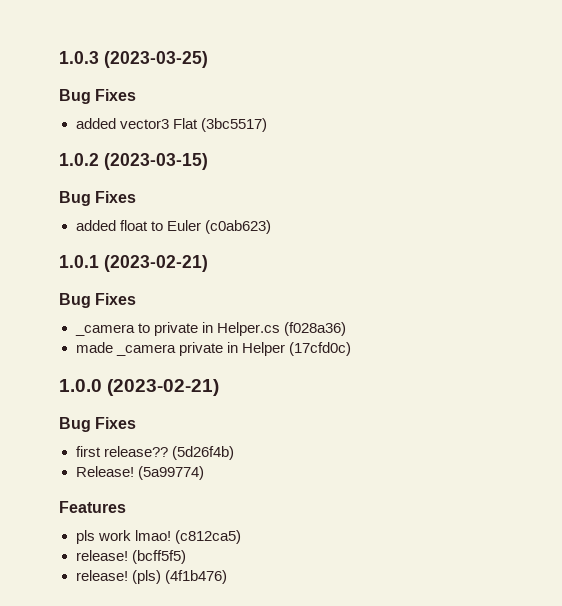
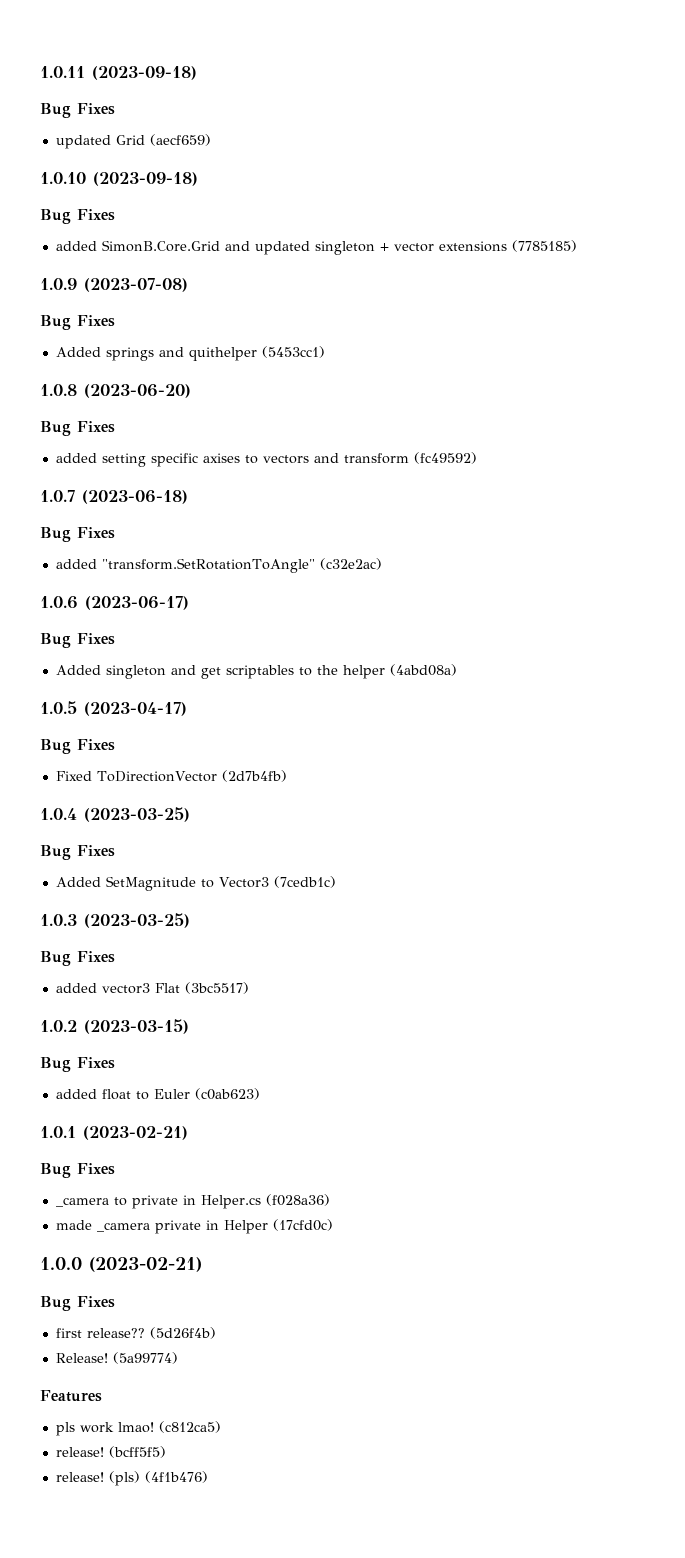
(59, 57) none -> [40,66,197,80] [40,103,115,118] [55,134,211,149] [40,172,198,186] [40,209,115,224] [55,240,577,255] [40,278,188,292] [40,315,115,330] [55,346,325,361] [40,384,191,398] [40,421,115,436] [55,452,477,467] [40,490,188,504] [40,527,115,542] [55,558,382,573] [40,596,189,610] [40,633,115,648] [55,664,457,679] [40,701,187,716] [40,739,115,754] [55,770,287,782] [40,807,190,822] [40,845,115,860] [55,876,336,891] 1.0.11 (2023-09-18) // Bug Fixes // updated Grid (aecf659) // 1.0.10 (2023-09-18) // Bug Fixes // added SimonB.Core.Grid and updated singleton + vector extensions (7785185) // 1.0.9 (2023-07-08) // Bug Fixes // Added springs and quithelper (5453cc1) // 1.0.8 (2023-06-20) // Bug Fixes // added setting specific axises to vectors and transform (fc49592) // 1.0.7 (2023-06-18) // Bug Fixes // added "transform.SetRotationToAngle" (c32e2ac) // 1.0.6 (2023-06-17) // Bug Fixes // Added singleton and get scriptables to the helper (4abd08a) // 1.0.5 (2023-04-17) // Bug Fixes // Fixed ToDirectionVector (2d7b4fb) // 1.0.4 (2023-03-25) // Bug Fixes // Added SetMagnitude to Vector3 (7cedb1c) //

